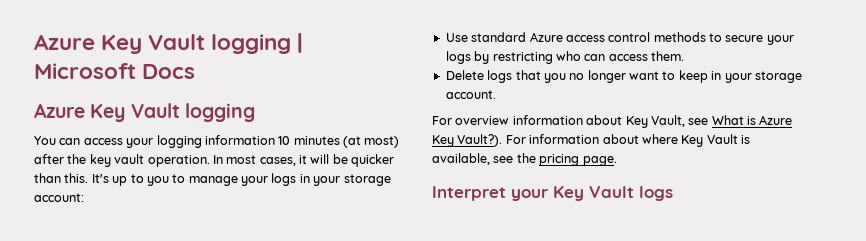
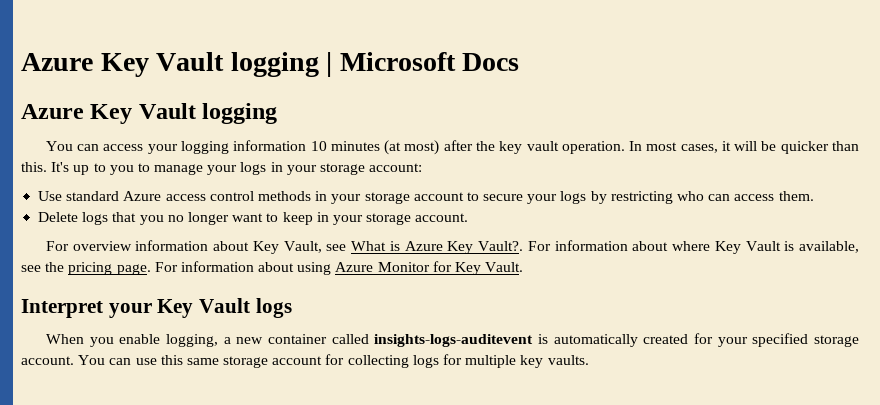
(706, 37) none -> [315,191,464,204] in your storage account
[457,134,503,147] Vault?). -> [478,241,524,251] Vault?.
(617, 161) none -> [154,261,524,275] For information about using Azure Monitor for Key Vault.
(673, 193) none -> [45,333,860,347] [21,354,589,368] // When you enable logging, a new container called insights-logs-auditevent is automatically created for your specified storage account. You can use this same storage account for collecting logs for multiple key vaults.

